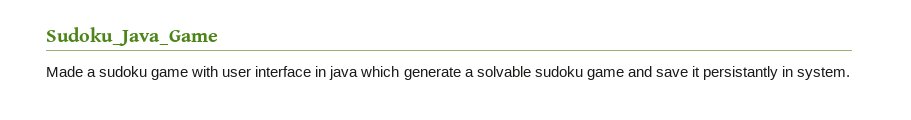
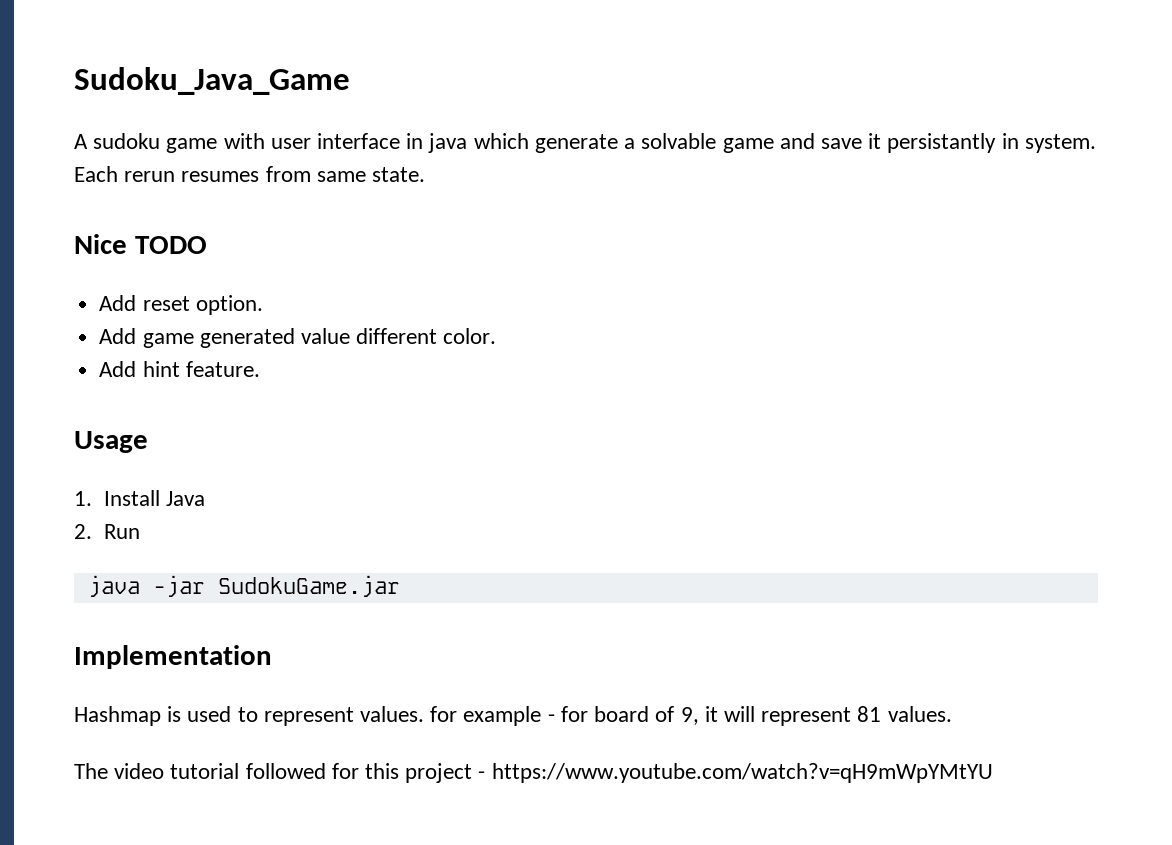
[46,66,97,77] Made a -> [74,134,88,149] A
[534,66,583,77] sudoku -> (717, 141) none
(850, 73) none -> [74,166,426,182] [74,234,207,254] [99,295,263,315] [99,328,497,348] [99,361,260,377] [74,431,148,453] [74,490,205,506] [74,524,140,539] [87,575,400,597] [74,645,272,669] [74,706,952,726] [74,763,993,783] Each rerun resumes from same state. // Nice TODO // Add reset option. // Add game generated value different color. // Add hint feature. // Usage // 1. Install Java // 2. Run // java -jar SudokuGame.jar // Implementation // Hashmap is used to represent values. for example - for board of 9, it will represent 81 values. // The video tutorial followed for this project - https://www.youtube.com/watch?v=qH9mWpYMtYU

